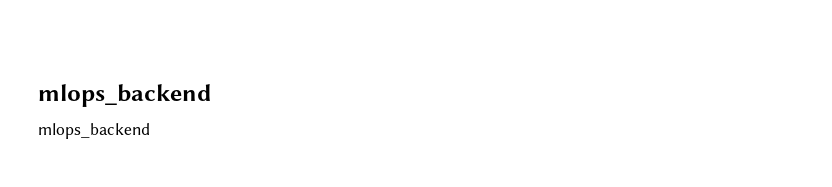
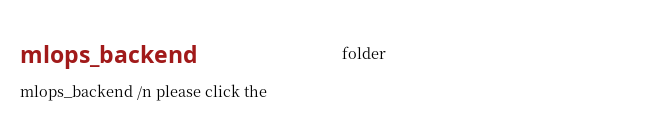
(150, 131) none -> [137,84,267,101] [342,46,386,59] /n please click the folder

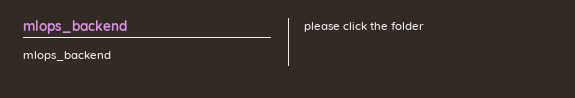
[137,86,152,100] /n -> (111, 56) //

